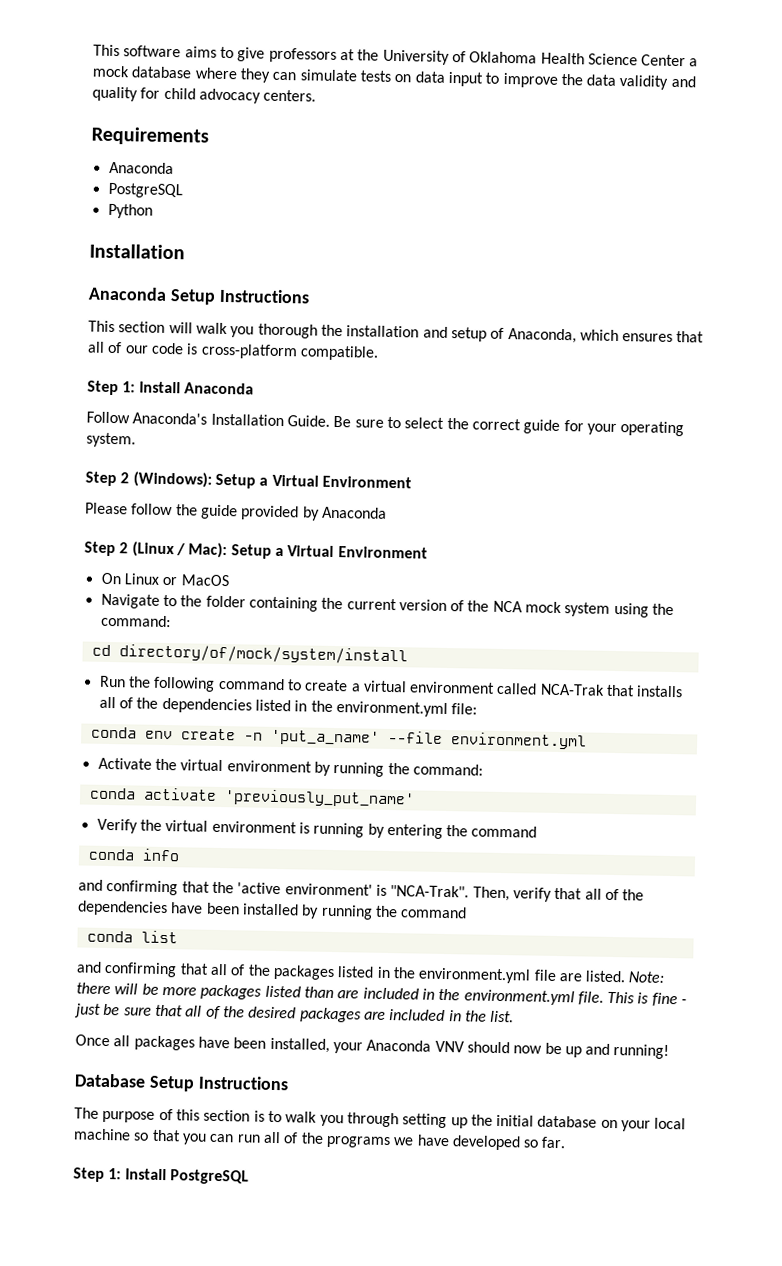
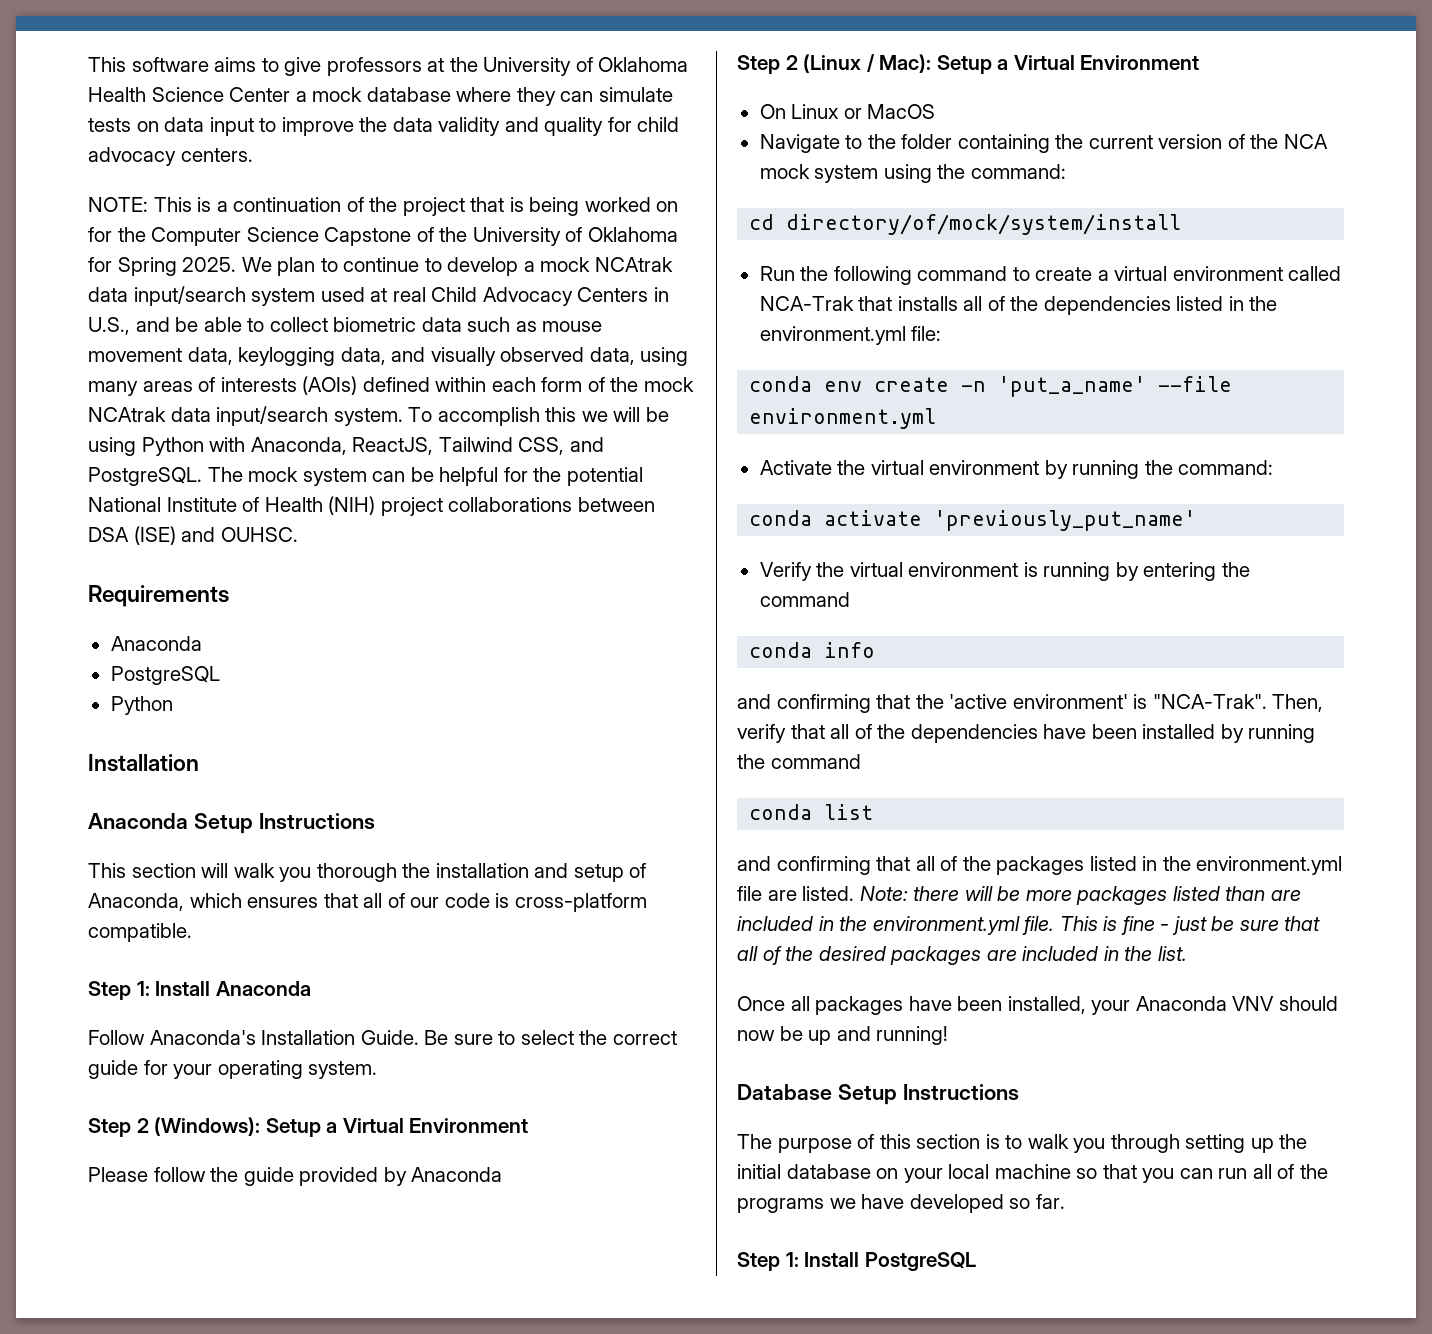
(317, 95) none -> [88,197,679,216] [88,227,678,246] [88,257,673,276] [88,286,669,306] [88,317,603,335] [88,347,689,366] [88,376,694,396] [88,406,669,426] [88,437,604,456] [88,467,643,486] [88,496,655,516] [88,526,298,545] // NOTE: This is a continuation of the project that is being worked on for the Computer Science Capstone of the University of Oklahoma for Spring 2025. We plan to continue to develop a mock NCAtrak data input/search system used at real Child Advocacy Centers in U.S., and be able to collect biometric data such as mouse movement data, keylogging data, and visually observed data, using many areas of interests (AOIs) defined within each form of the mock NCAtrak data input/search system. To accomplish this we will be using Python with Anaconda, ReactJS, Tailwind CSS, and PostgreSQL. The mock system can be helpful for the potential National Institute of Health (NIH) project collaborations between DSA (ISE) and OUHSC.

